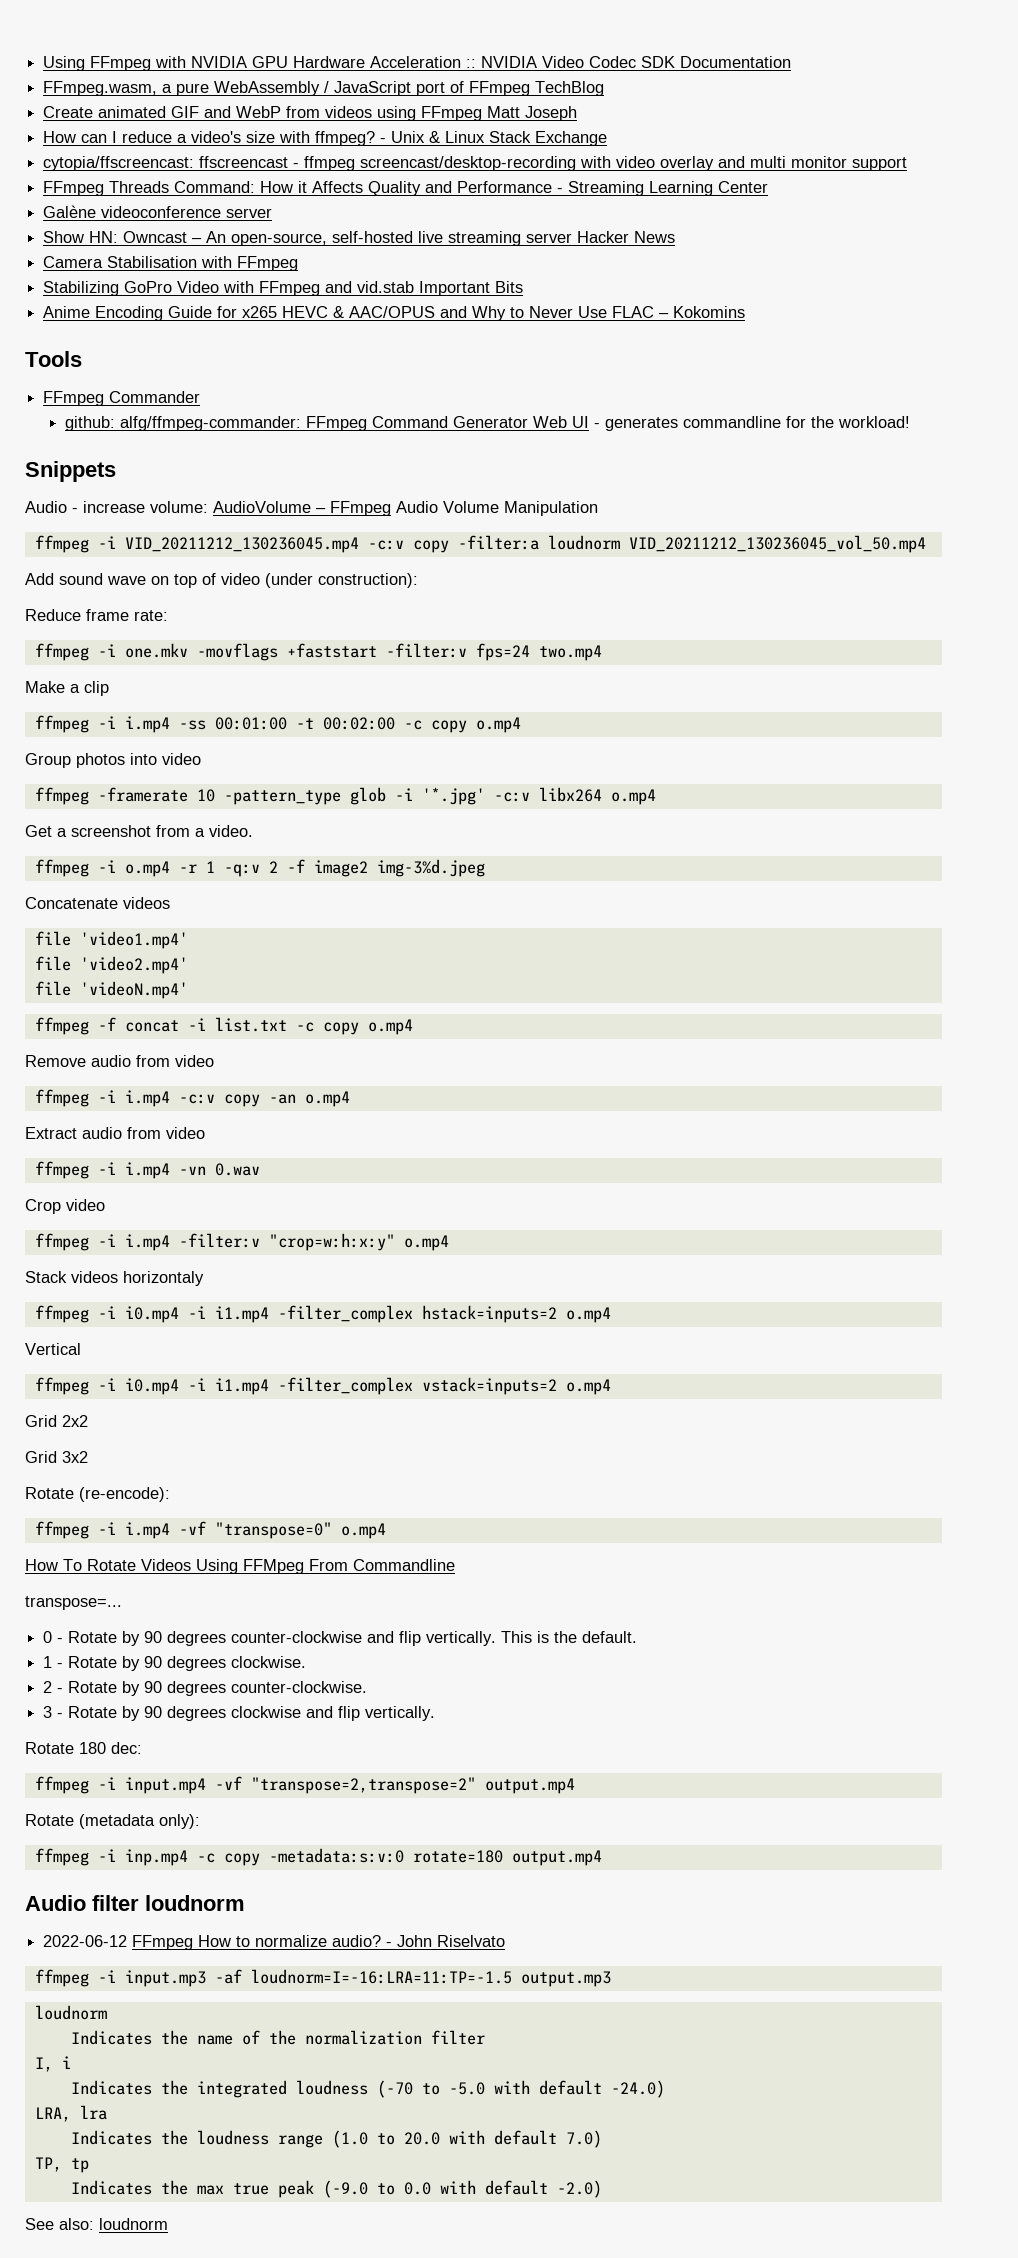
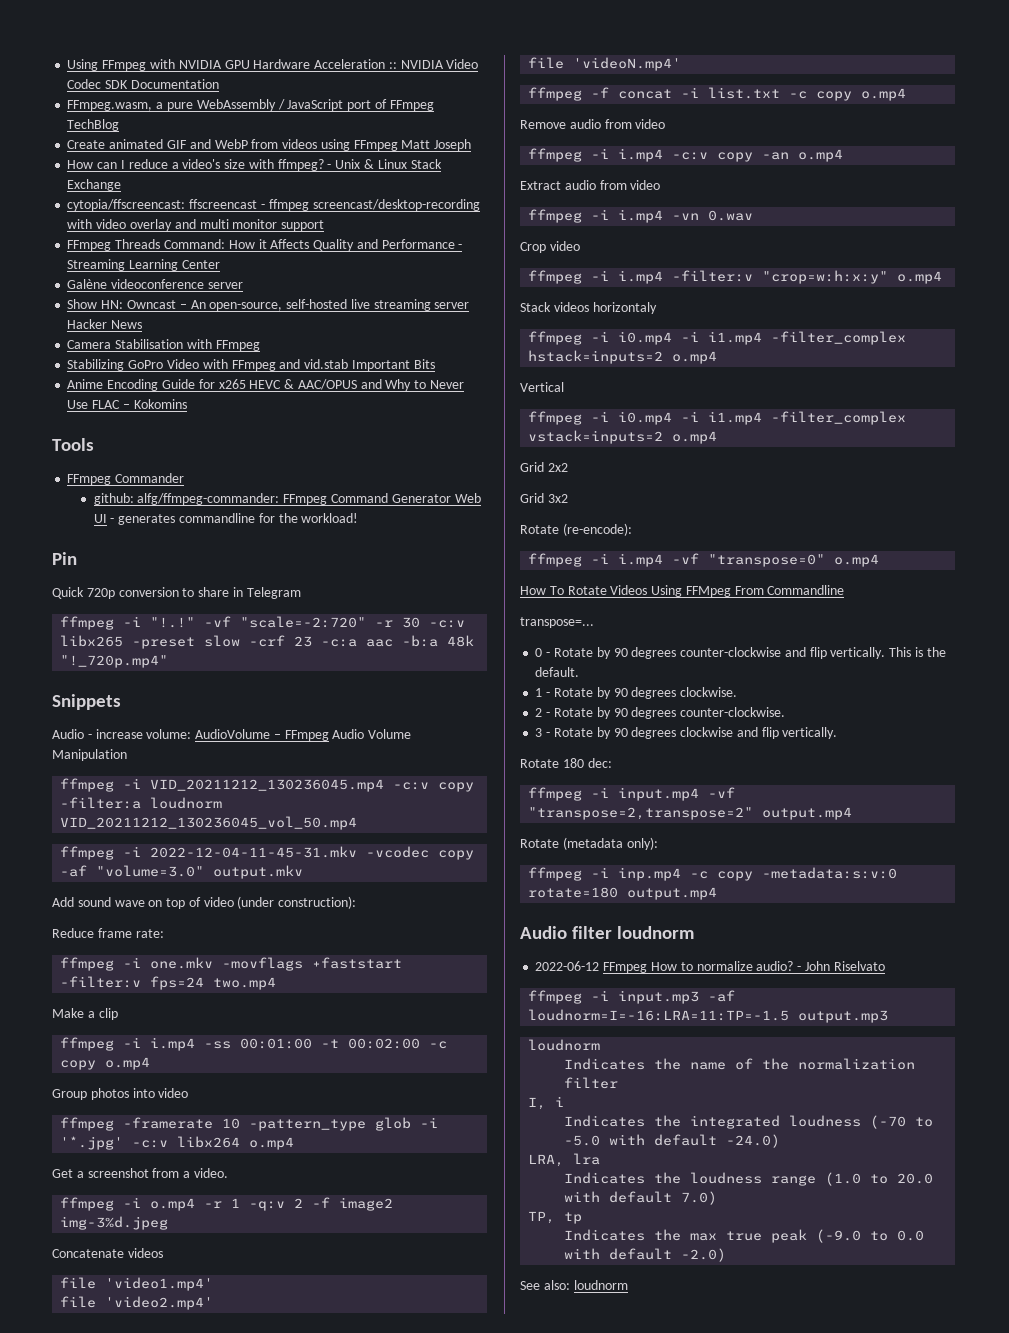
(911, 422) none -> [52,552,77,565] [52,587,301,599] [60,616,466,630] [60,635,475,649] [60,655,169,668] // Pin // Quick 720p conversion to share in Telegram // ffmpeg -i "!.!" -vf "scale=-2:720" -r 30 -c:v libx265 -preset slow -crf 23 -c:a aac -b:a 48k "!_720p.mp4"
(926, 544) none -> [60,846,475,860] [60,865,304,879] // ffmpeg -i 2022-12-04-11-45-31.mkv -vcodec copy -af "volume=3.0" output.mkv

